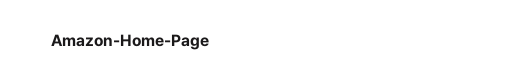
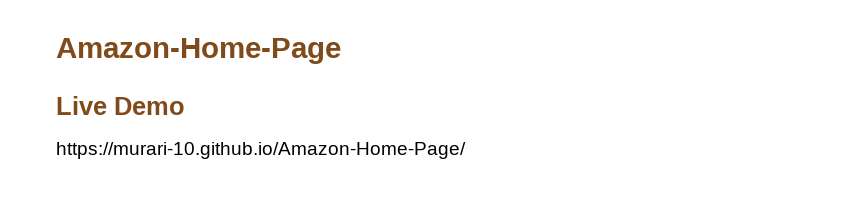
(209, 42) none -> [56,96,185,115] [56,142,466,159] // Live Demo // https://murari-10.github.io/Amazon-Home-Page/

